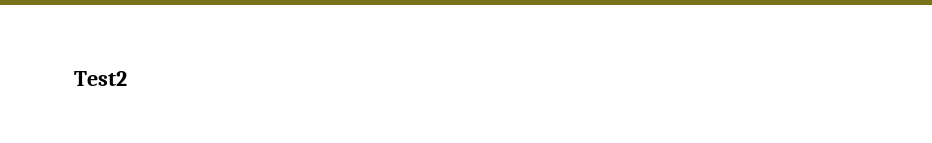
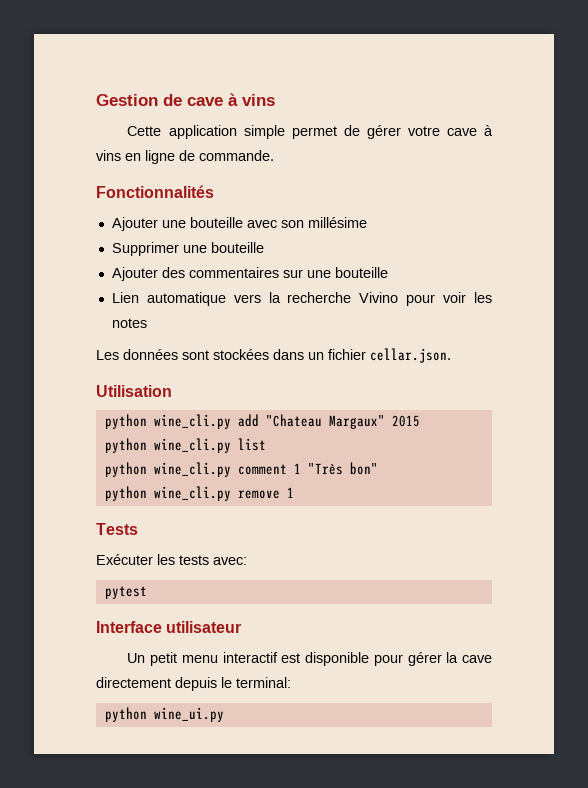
[74,71,127,86] Test2 -> [96,93,275,106] [127,125,494,139] [96,150,274,164] [96,185,214,198] [111,217,367,231] [111,242,264,256] [111,267,388,281] [111,292,493,306] [111,318,147,328] [96,348,451,363] [96,385,172,397] [104,414,420,429] [104,438,266,453] [104,462,378,477] [104,486,294,501] [96,523,138,535] [96,554,247,565] [104,586,147,599] [96,621,242,633] [127,652,492,666] [96,677,291,691] [104,707,224,722] Gestion de cave à vins // Cette application simple permet de gérer votre cave à vins en ligne de commande. // Fonctionnalités // Ajouter une bouteille avec son millésime // Supprimer une bouteille // Ajouter des commentaires sur une bouteille // Lien automatique vers la recherche Vivino pour voir les notes // Les données sont stockées dans un fichier cellar.json. // Utilisation // python wine_cli.py add "Chateau Margaux" 2015 // python wine_cli.py list // python wine_cli.py comment 1 "Très bon" // python wine_cli.py remove 1 // Tests // Exécuter les tests avec: // pytest // Interface utilisateur // Un petit menu interactif est disponible pour gérer la cave directement depuis le terminal: // python wine_ui.py

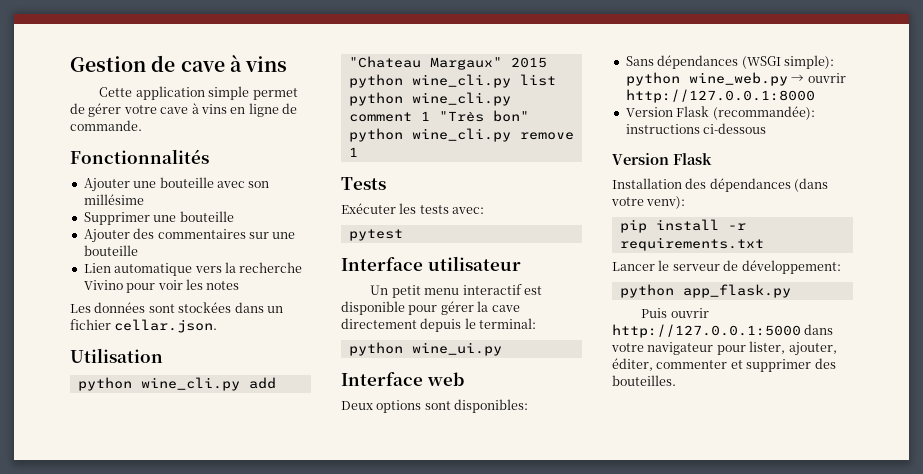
(224, 714) none -> [341,372,464,386] [341,399,529,413] [625,55,834,69] [625,72,846,86] [625,89,815,103] [625,106,815,120] [625,123,767,134] [612,153,712,165] [612,178,829,192] [611,196,686,209] [619,219,746,233] [619,237,764,251] [612,260,841,274] [619,284,791,298] [641,308,709,318] [612,324,834,338] [611,341,837,356] [612,358,836,372] [612,375,676,386] // Interface web // Deux options sont disponibles: // Sans dépendances (WSGI simple): python wine_web.py → ouvrir http://127.0.0.1:8000 // Version Flask (recommandée): instructions ci‑dessous // Version Flask // Installation des dépendances (dans votre venv): // pip install -r requirements.txt // Lancer le serveur de développement: // python app_flask.py // Puis ouvrir http://127.0.0.1:5000 dans votre navigateur pour lister, ajouter, éditer, commenter et supprimer des bouteilles.

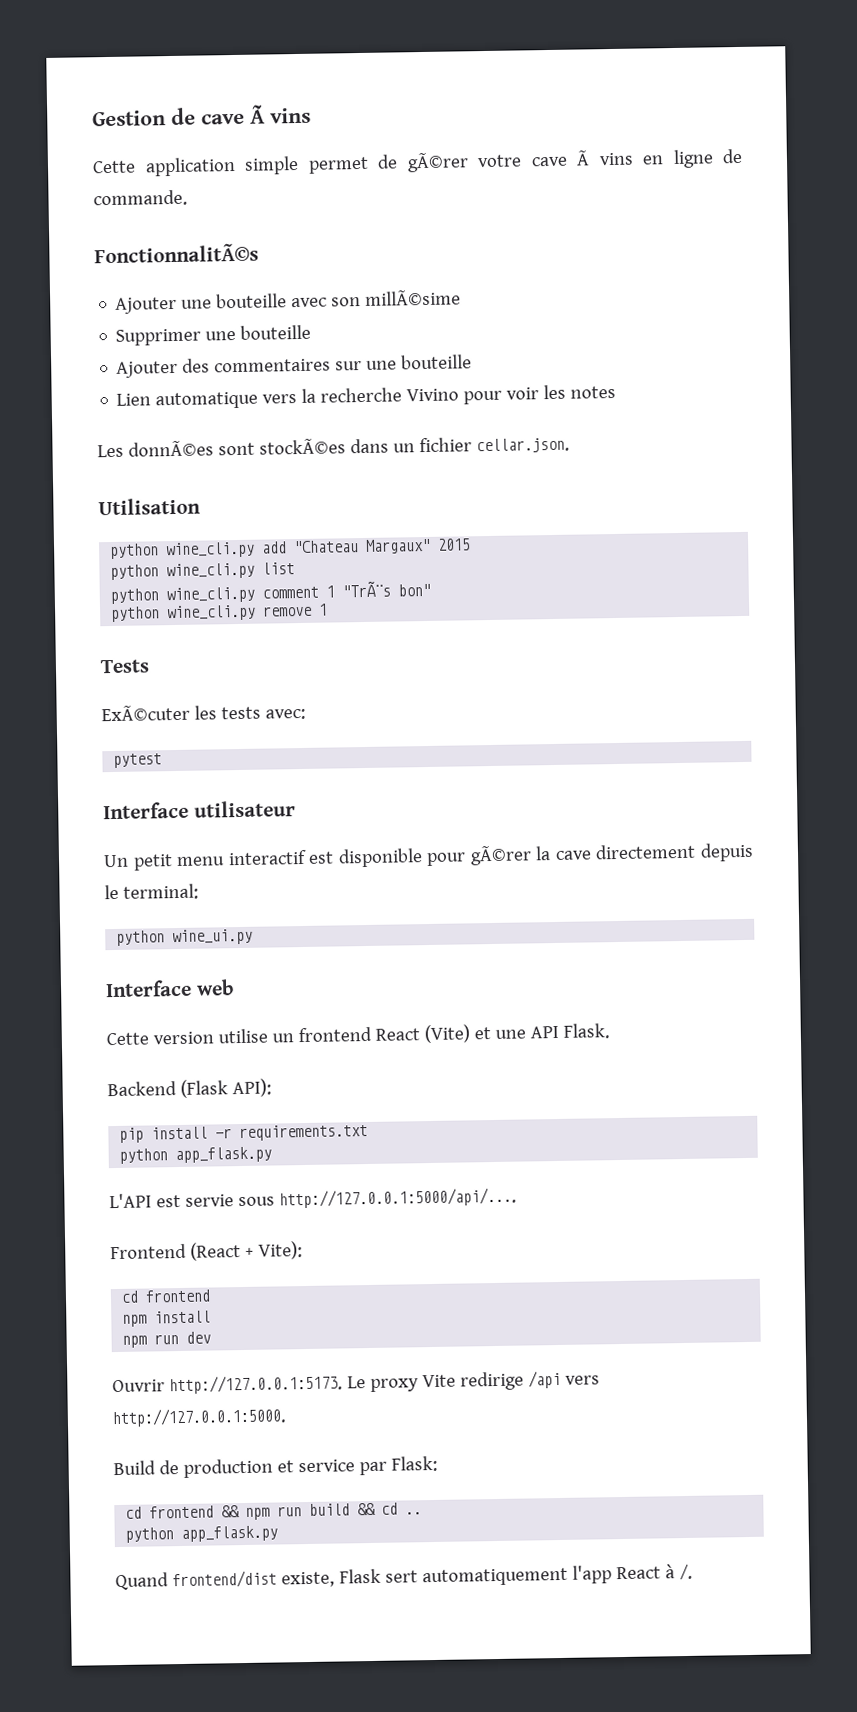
[229,55,242,72] à -> [250,104,265,124] Ã
[88,103,122,117] gérer -> [406,152,469,173] gÃ©rer
[191,103,199,114] à -> [576,150,590,166] Ã
[70,149,209,164] Fonctionnalités -> [94,242,259,264] FonctionnalitÃ©s
[83,194,144,205] millésime -> [365,289,462,306] millÃ©sime
[94,302,232,313] données sont stockées -> [127,438,346,457] donnÃ©es sont stockÃ©es
[438,111,484,122] "Très -> [342,580,392,598] "TrÃ¨s
[341,203,396,214] Exécuter -> [101,704,190,722] ExÃ©cuter
[440,301,474,315] gérer -> [469,845,532,866] gÃ©rer
[341,399,529,413] [625,55,834,69] [625,72,846,86] [625,89,815,103] [625,106,815,120] [625,123,767,134] [612,153,712,165] [612,178,829,192] [611,196,686,209] [619,219,746,233] [619,237,764,251] [612,260,841,274] [619,284,791,298] [641,308,709,318] [612,324,834,338] [611,341,837,356] [612,358,836,372] [612,375,676,386] Deux options sont disponibles: // Sans dépendances (WSGI simple): python wine_web.py → ouvrir http://127.0.0.1:8000 // Version Flask (recommandée): instructions ci‑dessous // Version Flask // Installation des dépendances (dans votre venv): // pip install -r requirements.txt // Lancer le serveur de développement: // python app_flask.py // Puis ouvrir http://127.0.0.1:5000 dans votre navigateur pour lister, ajouter, éditer, commenter et supprimer des bouteilles. -> [106,1023,610,1046] [107,1078,272,1098] [119,1123,369,1143] [119,1146,273,1164] [109,1187,517,1209] [110,1241,303,1261] [121,1289,212,1303] [122,1310,212,1327] [122,1331,212,1348] [112,1370,600,1395] [112,1407,287,1428] [113,1455,438,1478] [125,1502,423,1520] [125,1525,279,1543] [115,1563,693,1591] Cette version utilise un frontend React (Vite) et une API Flask. // Backend (Flask API): // pip install -r requirements.txt // python app_flask.py // L'API est servie sous http://127.0.0.1:5000/api/.... // Frontend (React + Vite): // cd frontend // npm install // npm run dev // Ouvrir http://127.0.0.1:5173. Le proxy Vite redirige /api vers http://127.0.0.1:5000. // Build de production et service par Flask: // cd frontend && npm run build && cd .. // python app_flask.py // Quand frontend/dist existe, Flask sert automatiquement l'app React à /.

